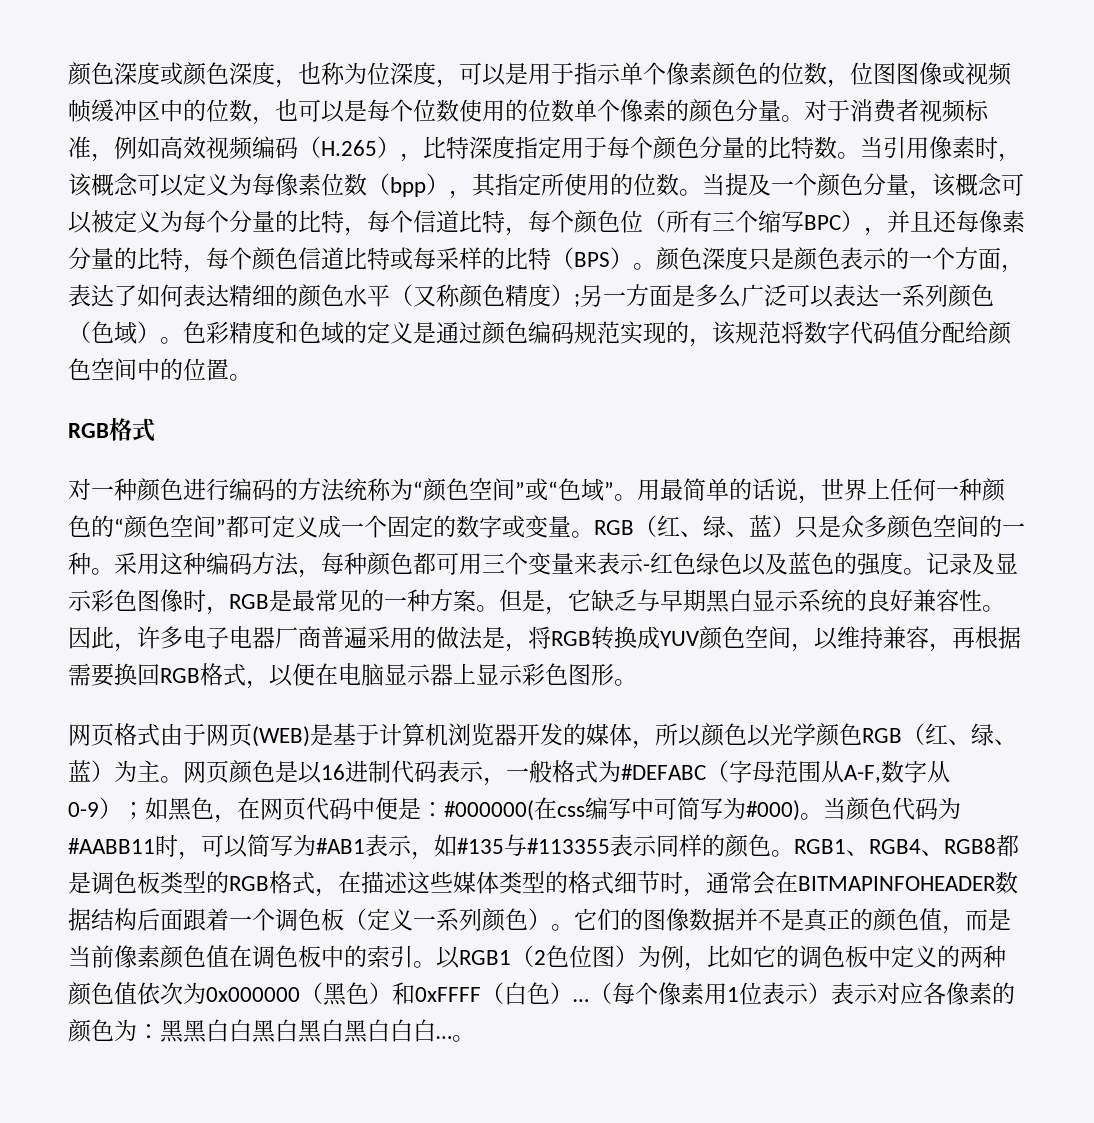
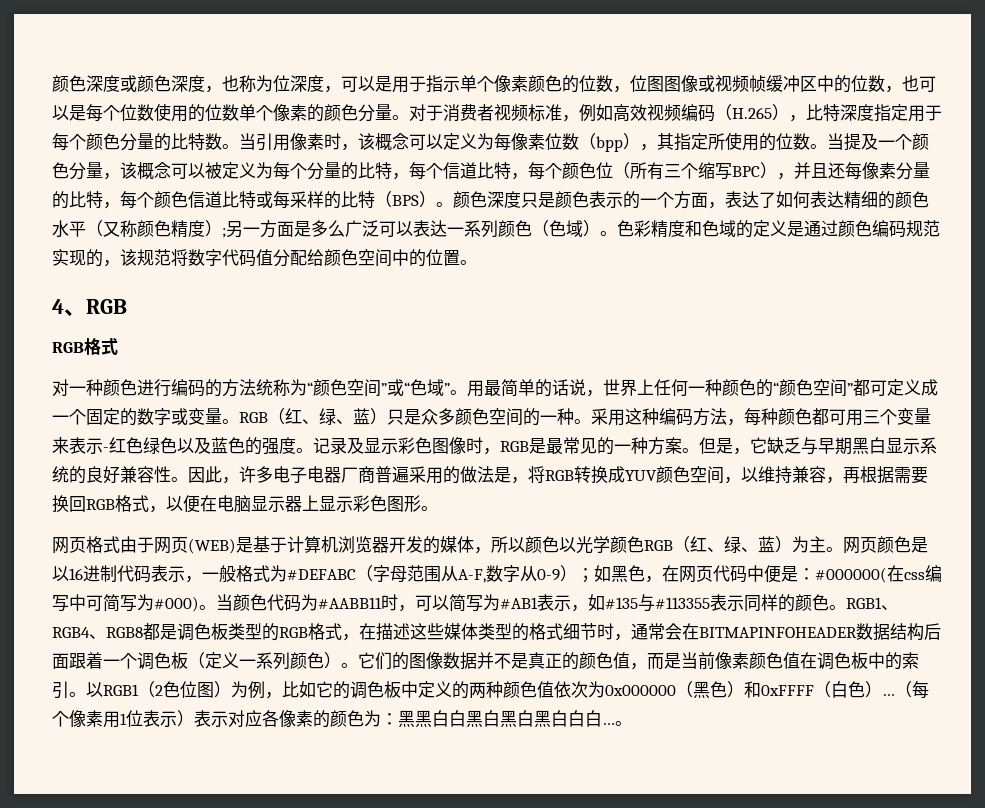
(252, 377) none -> [52,299,127,316] // 4、RGB

